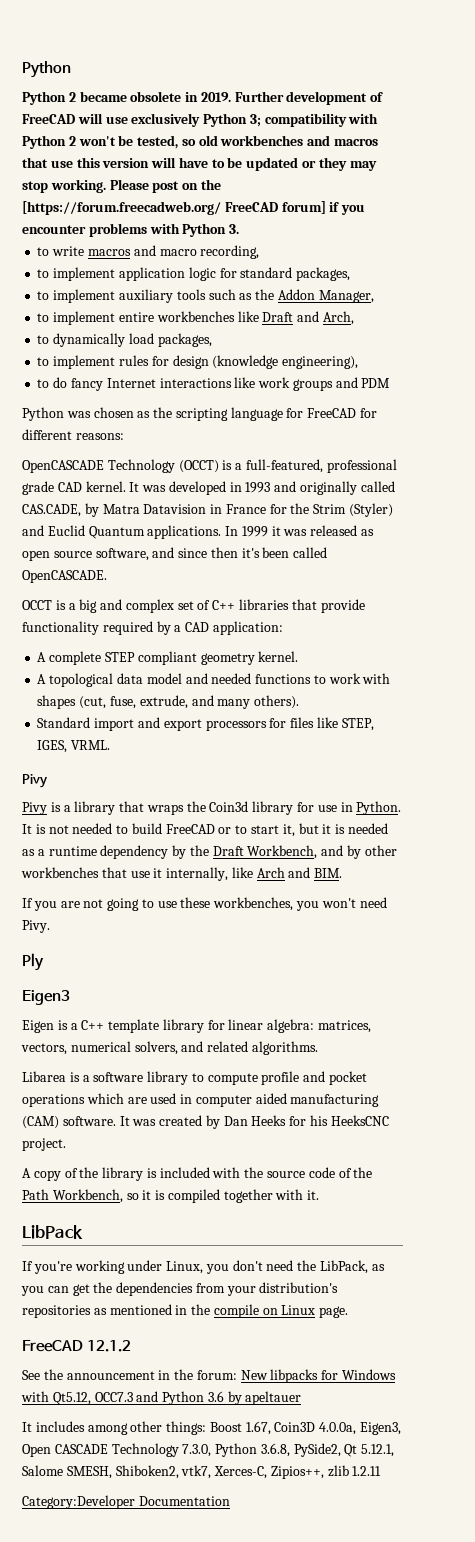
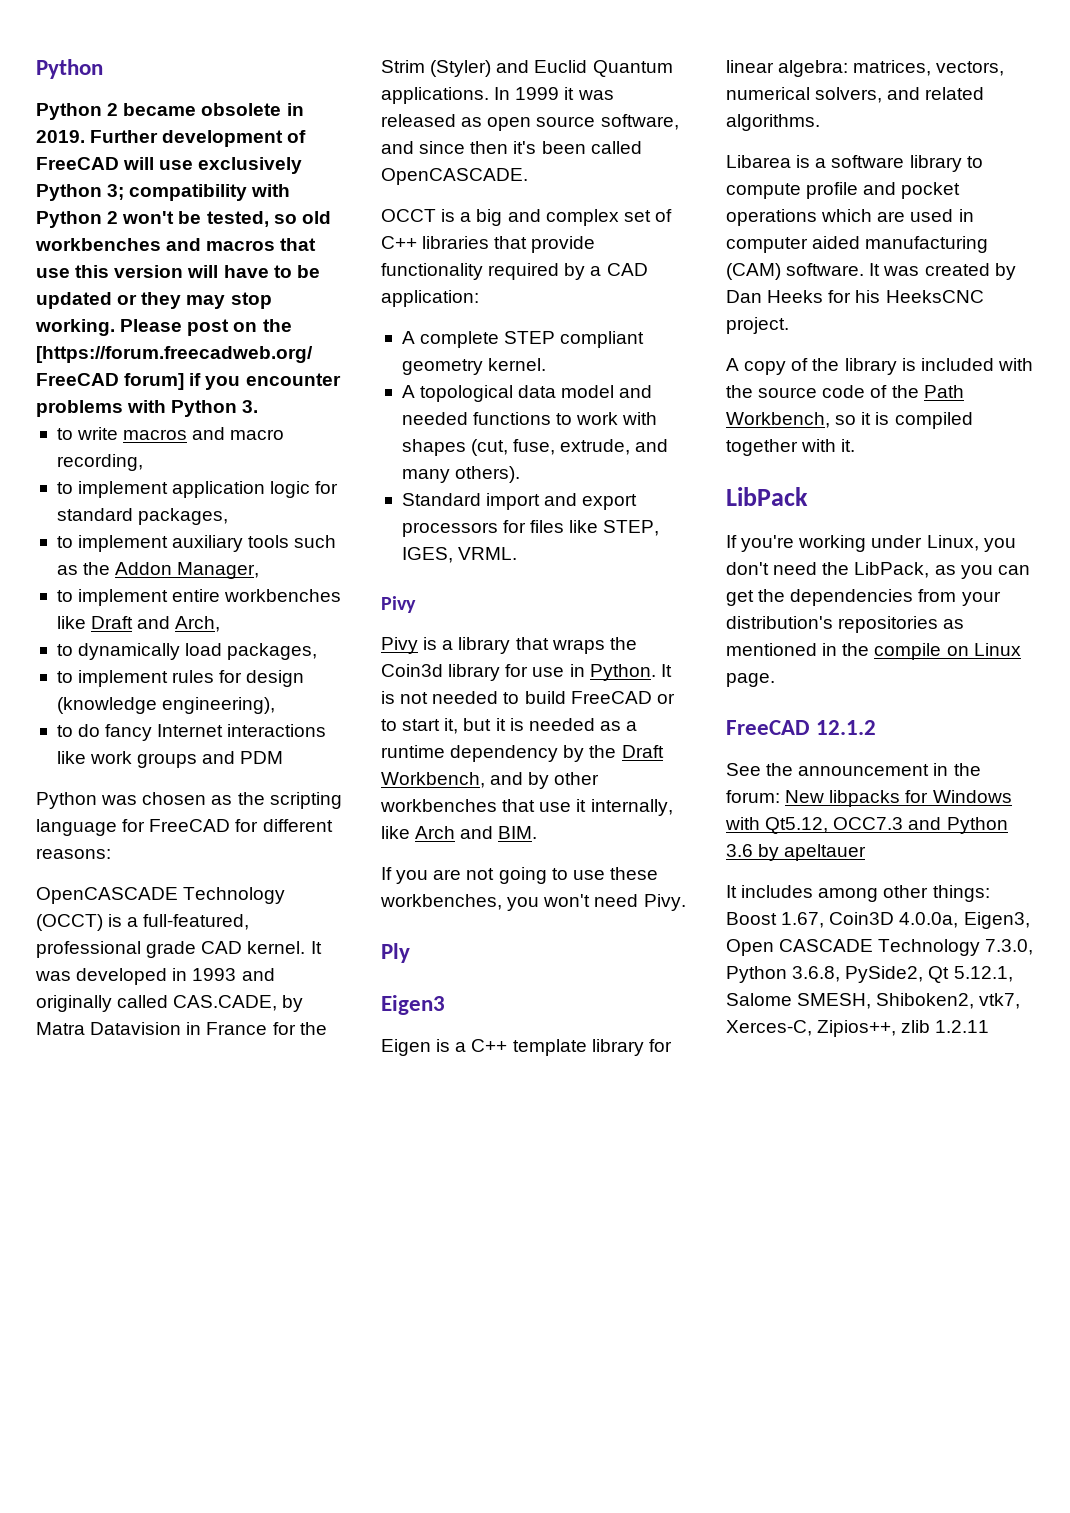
[22,1495,230,1509] // Category:Developer Documentation -> (990, 1026) none

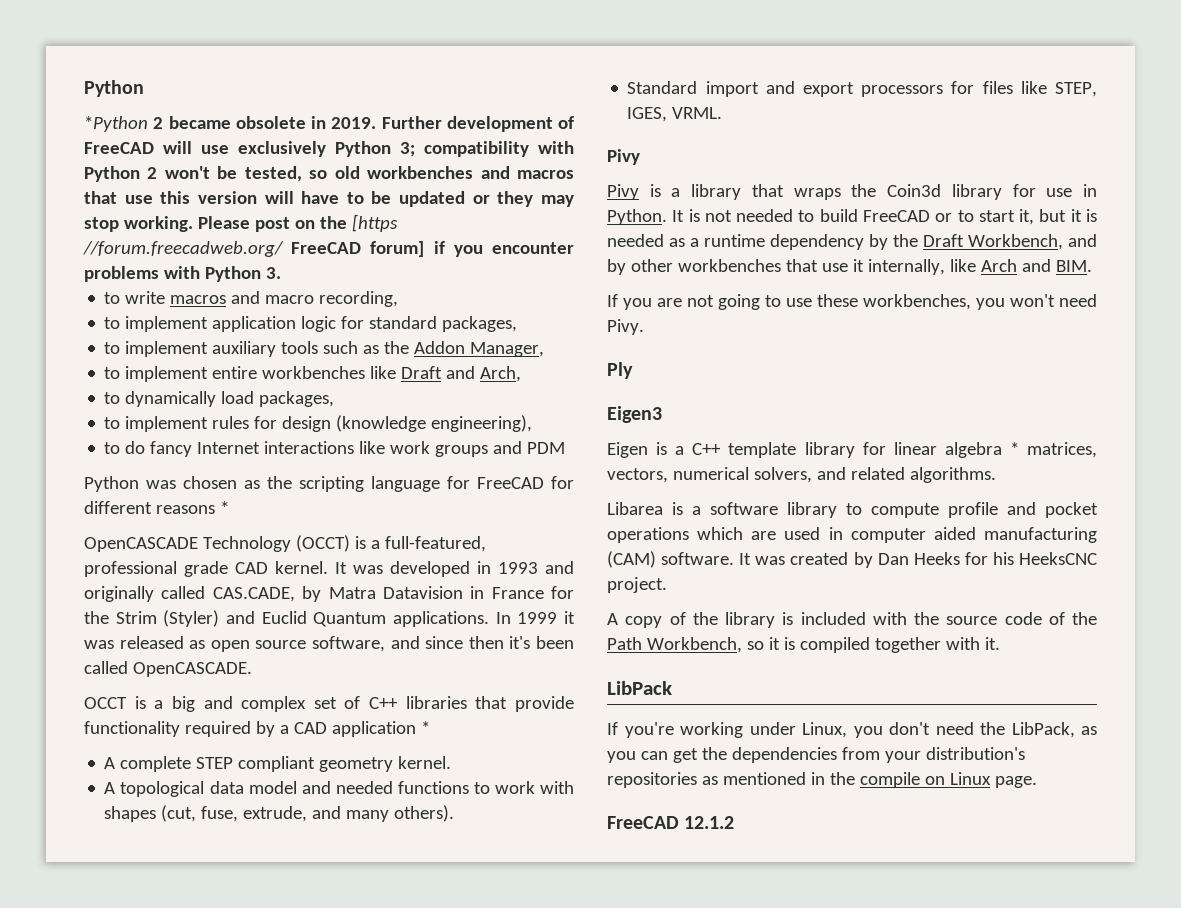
[36,103,102,120] Python -> [84,116,148,132] *Python
[36,346,313,363] [https://forum.freecadweb.org/ -> [351,214,398,232] [83,241,284,257] [https //forum.freecadweb.org/
[36,848,111,859] reasons: -> [155,501,229,514] reasons *
[381,290,479,307] application: -> [331,721,430,737] application *
[778,60,849,77] algebra: -> [944,442,1019,458] algebra *
[726,763,981,776] [726,790,1012,807] [725,817,1008,834] [726,844,867,861] [726,885,990,902] [726,912,1030,929] [726,939,1034,956] [726,966,1013,983] [726,993,1021,1009] [726,1020,990,1037] // See the announcement in the forum: New libpacks for Windows with Qt5.12, OCC7.3 and Python 3.6 by apeltauer // It includes among other things: Boost 1.67, Coin3D 4.0.0a, Eigen3, Open CASCADE Technology 7.3.0, Python 3.6.8, PySide2, Qt 5.12.1, Salome SMESH, Shiboken2, vtk7, Xerces-C, Zipios++, zlib 1.2.11 -> (735, 822) none

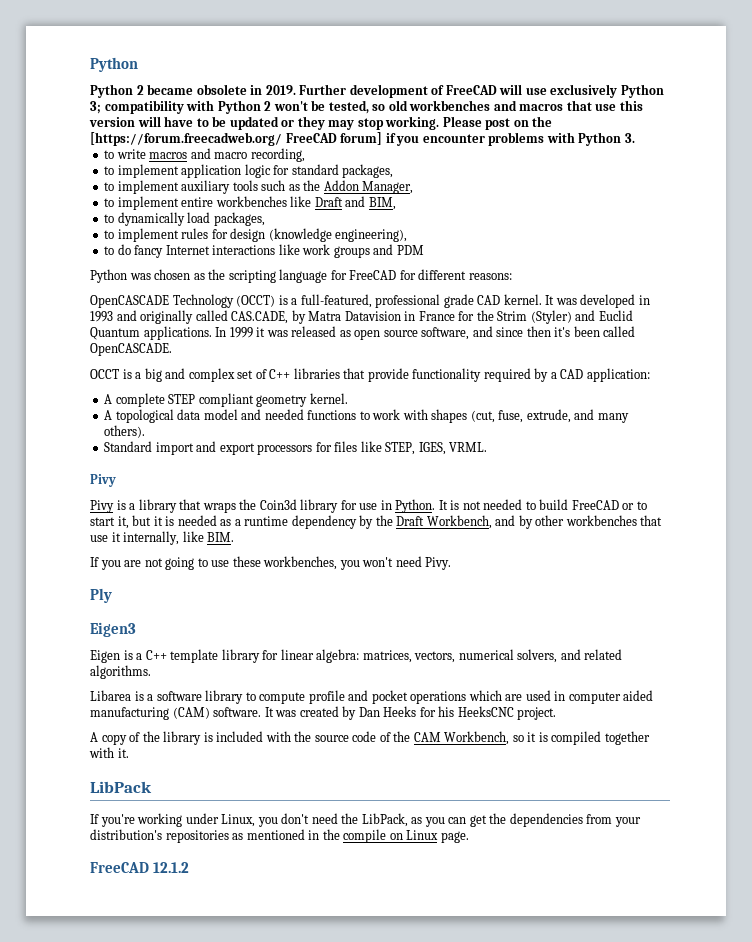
[84,116,148,132] *Python -> [90,84,133,98] Python
[351,214,398,232] [83,241,284,257] [https //forum.freecadweb.org/ -> [90,132,282,146] [https://forum.freecadweb.org/
[480,366,522,382] Arch, -> [368,197,396,210] BIM,
[155,501,229,514] reasons * -> [468,273,512,280] reasons:
[331,721,430,737] application * -> [586,368,650,382] application:
[980,259,1051,272] Arch and -> (204, 536) none
[944,442,1019,458] algebra * -> [316,649,360,663] algebra:
[607,637,642,650] Path -> [413,732,441,742] CAM

